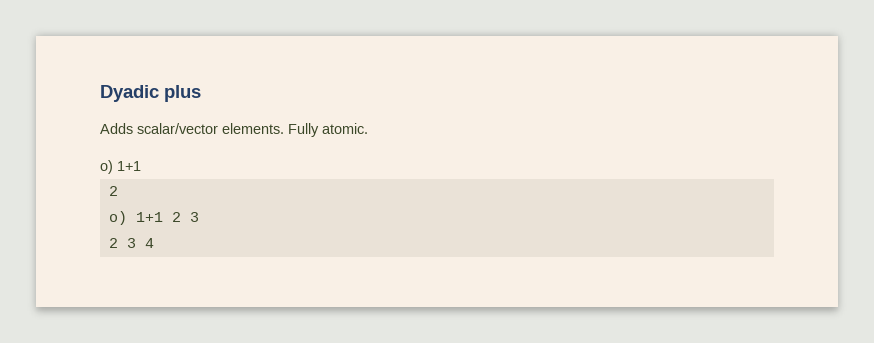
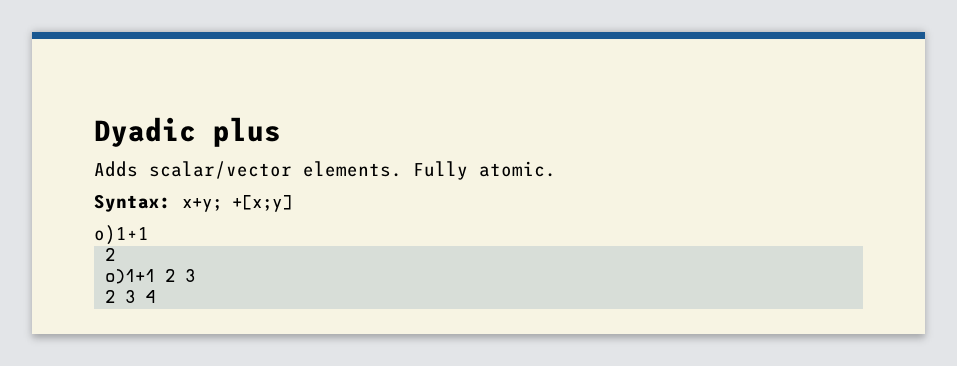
[100,160,141,174] o) 1+1 -> [94,194,292,212] [94,225,149,245] Syntax: x+y; +[x;y] // o)1+1
[108,211,163,225] o) 1+1 -> [105,269,156,284] o)1+1

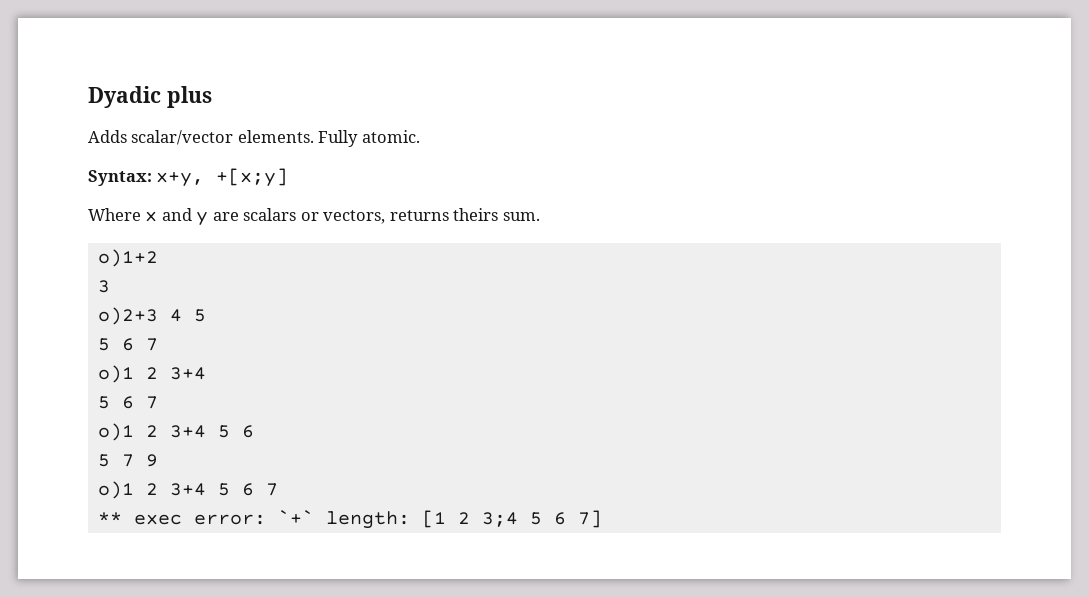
[182,198,222,212] x+y; -> [156,171,205,187] x+y,
[94,225,149,245] [105,248,116,261] [105,269,196,284] [105,290,156,303] o)1+1 // 2 // o)1+1 2 3 // 2 3 4 -> [88,208,540,226] [97,249,158,267] [97,280,110,293] [97,307,206,325] [97,338,158,351] [97,365,206,383] [97,396,158,409] [97,423,254,441] [97,454,158,467] [97,481,278,499] [97,510,602,529] Where x and y are scalars or vectors, returns theirs sum. // o)1+2 // 3 // o)2+3 4 5 // 5 6 7 // o)1 2 3+4 // 5 6 7 // o)1 2 3+4 5 6 // 5 7 9 // o)1 2 3+4 5 6 7 // ** exec error: `+` length: [1 2 3;4 5 6 7]

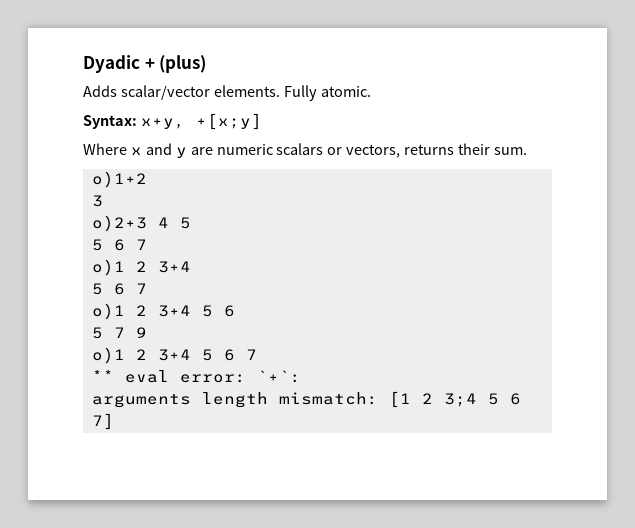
[166,86,212,108] plus -> [144,55,207,73] + (plus)
(239, 216) none -> [216,144,273,155] numeric
[453,208,499,221] theirs -> [458,143,491,155] their
[133,510,410,529] exec error: `+` length: -> [124,370,301,383] [91,392,378,408] eval error: `+`: // arguments length mismatch:

